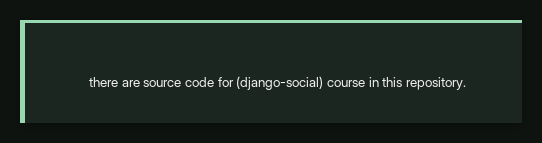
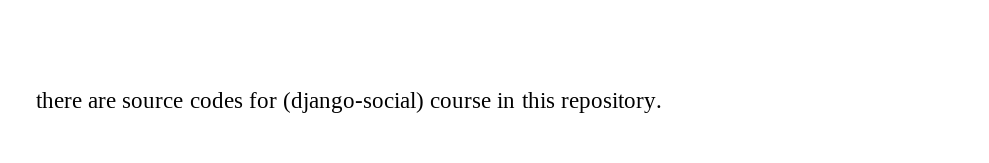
[184,77,214,87] code -> [189,92,243,108] codes

